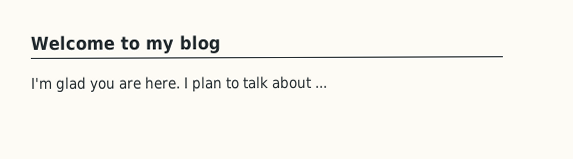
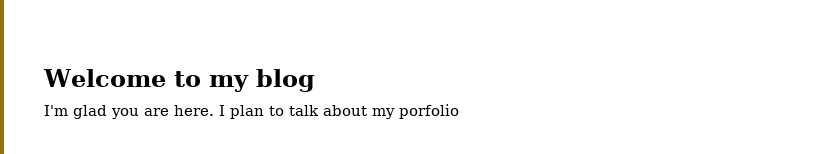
[315,85,328,88] ... -> [372,104,459,119] my porfolio

